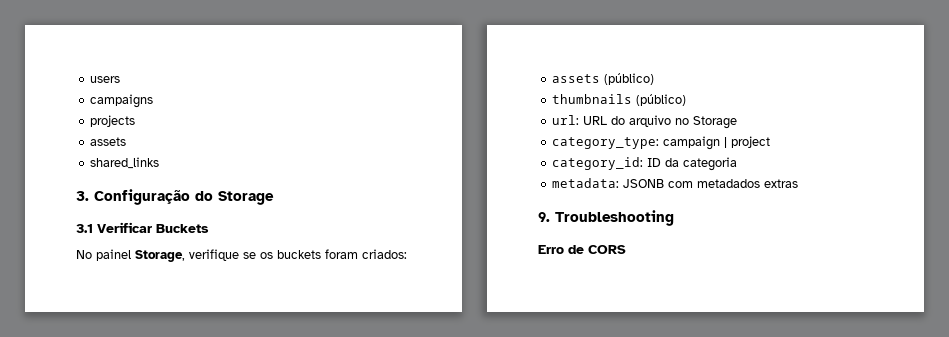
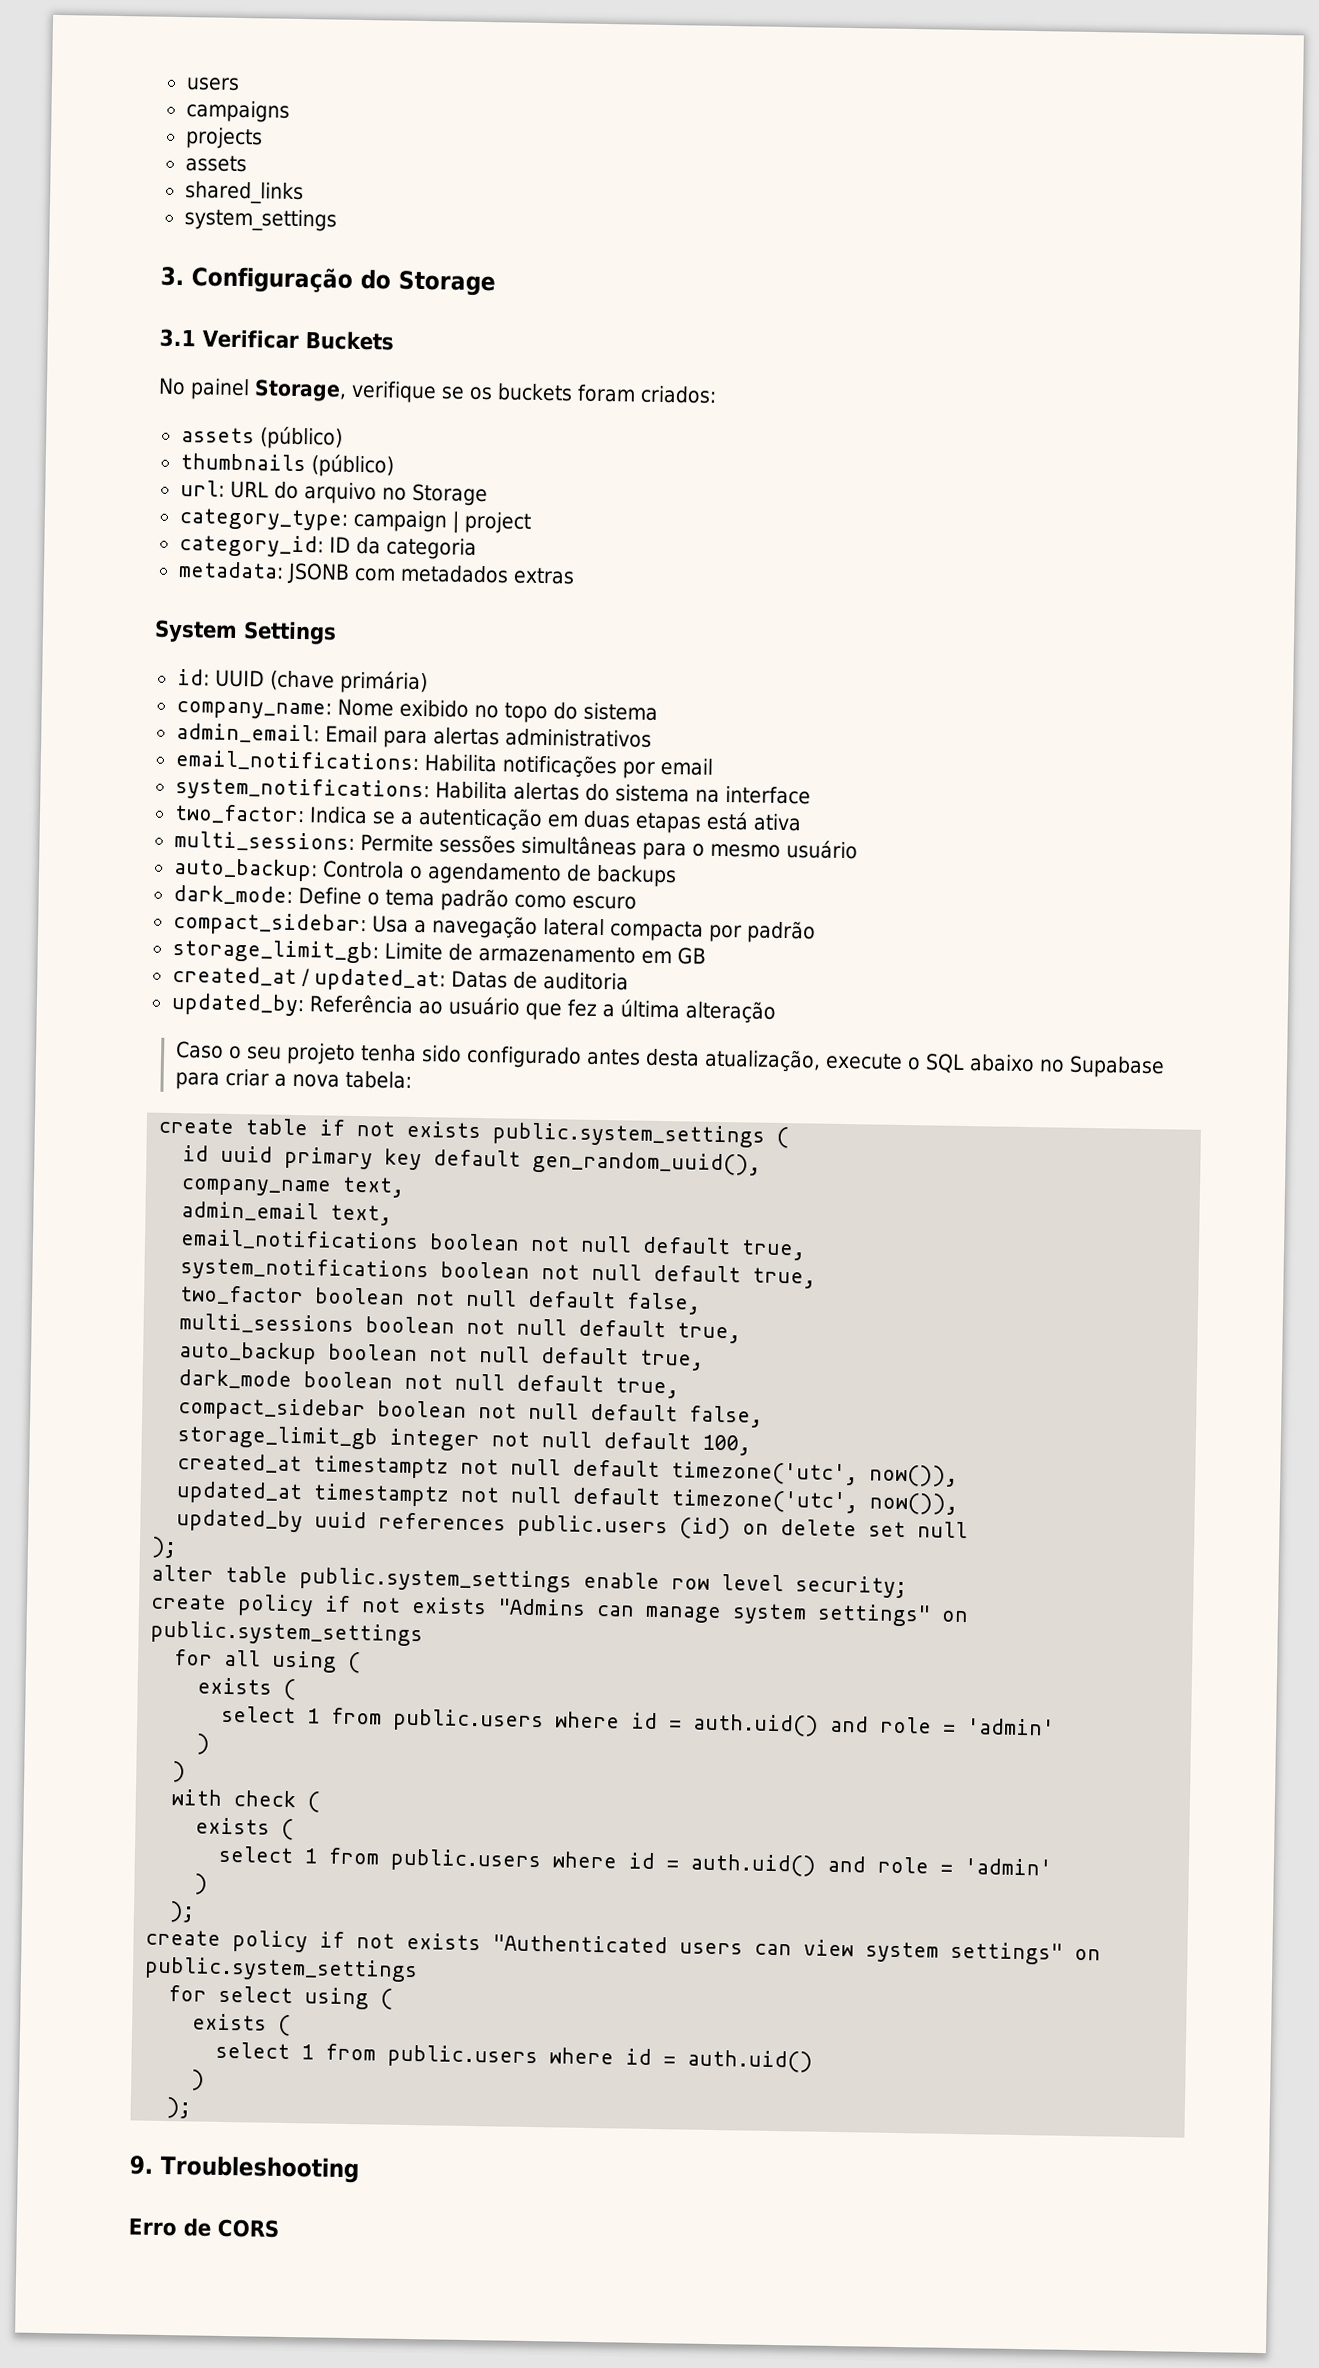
(160, 163) none -> [183,208,337,232] // system_settings
(799, 183) none -> [154,619,337,645] [176,669,428,695] [175,698,658,724] [175,722,652,749] [174,749,713,779] [174,776,811,805] [173,803,802,834] [173,830,858,861] [172,857,677,888] [172,884,637,912] [172,911,816,944] [171,938,706,965] [171,965,629,992] [170,992,777,1024] [175,1041,1165,1079] [174,1068,412,1090] [158,1117,790,1149] [182,1145,762,1176] [181,1176,406,1198] [181,1201,393,1226] [180,1229,807,1261] [180,1257,817,1289] [179,1285,702,1315] [179,1313,742,1344] [179,1341,705,1371] [178,1369,680,1399] [178,1397,764,1428] [177,1425,752,1456] [177,1453,959,1487] [176,1481,959,1515] [176,1509,969,1540] [151,1536,178,1559] [151,1564,908,1599] [150,1593,970,1627] [150,1620,424,1647] [174,1649,362,1674] [197,1677,297,1701] [221,1705,1056,1737] [196,1733,211,1755] [172,1761,187,1783] [171,1789,321,1813] [195,1817,295,1841] [218,1845,1053,1877] [194,1873,209,1895] [169,1901,196,1923] [145,1929,1102,1965] [144,1956,419,1983] [168,1985,394,2010] [192,2013,292,2037] [215,2041,814,2073] [191,2069,206,2091] [166,2097,192,2119] // System Settings // id: UUID (chave primária) // company_name: Nome exibido no topo do sistema // admin_email: Email para alertas administrativos // email_notifications: Habilita notificações por email // system_notifications: Habilita alertas do sistema na interface // two_factor: Indica se a autenticação em duas etapas está ativa // multi_sessions: Permite sessões simultâneas para o mesmo usuário // auto_backup: Controla o agendamento de backups // dark_mode: Define o tema padrão como escuro // compact_sidebar: Usa a navegação lateral compacta por padrão // storage_limit_gb: Limite de armazenamento em GB // created_at / updated_at: Datas de auditoria // updated_by: Referência ao usuário que fez a última alteração // Caso o seu projeto tenha sido configurado antes desta atualização, execute o SQL abaixo no Supabase para criar a nova tabela: // create table if not exists public.system_settings ( // id uuid primary key default gen_random_uuid(), // company_name text, // admin_email text, // email_notifications boolean not null default true, // system_notifications boolean not null default true, // two_factor boolean not null default false, // multi_sessions boolean not null default true, // auto_backup boolean not null default true, // dark_mode boolean not null default true, // compact_sidebar boolean not null default false, // storage_limit_gb integer not null default 100, // created_at timestamptz not null default timezone('utc', now()), // updated_at timestamptz not null default timezone('utc', now()), // updated_by uuid references public.users (id) on delete set null // ); // alter table public.system_settings enable row level security; // create policy if not exists "Admins can manage system settings" on public.system_settings // for all using ( // exists ( // select 1 from public.users where id = auth.uid() and role = 'admin' // ) // ) // with check ( // exists ( // select 1 from public.users where id = auth.uid() and role = 'admin' // ) // ); // create policy if not exists "Authenticated users can view system settings" on public.system_settings // for select using ( // exists ( // select 1 from public.users where id = auth.uid() // ) // );

